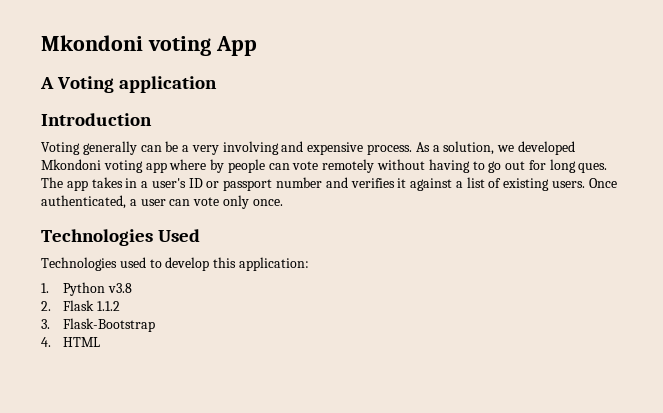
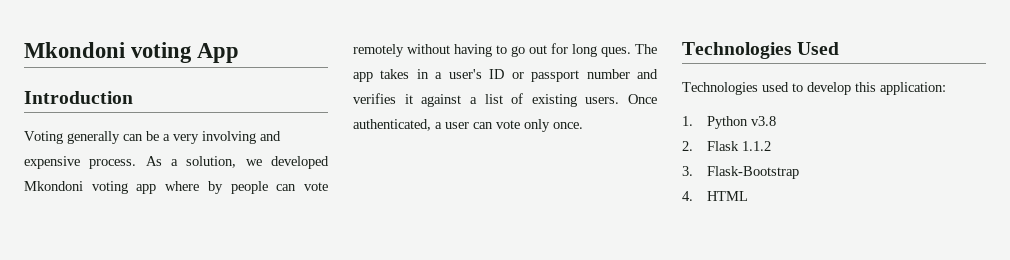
[40,76,218,93] // A Voting application -> (240, 53) none

